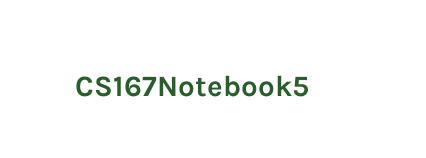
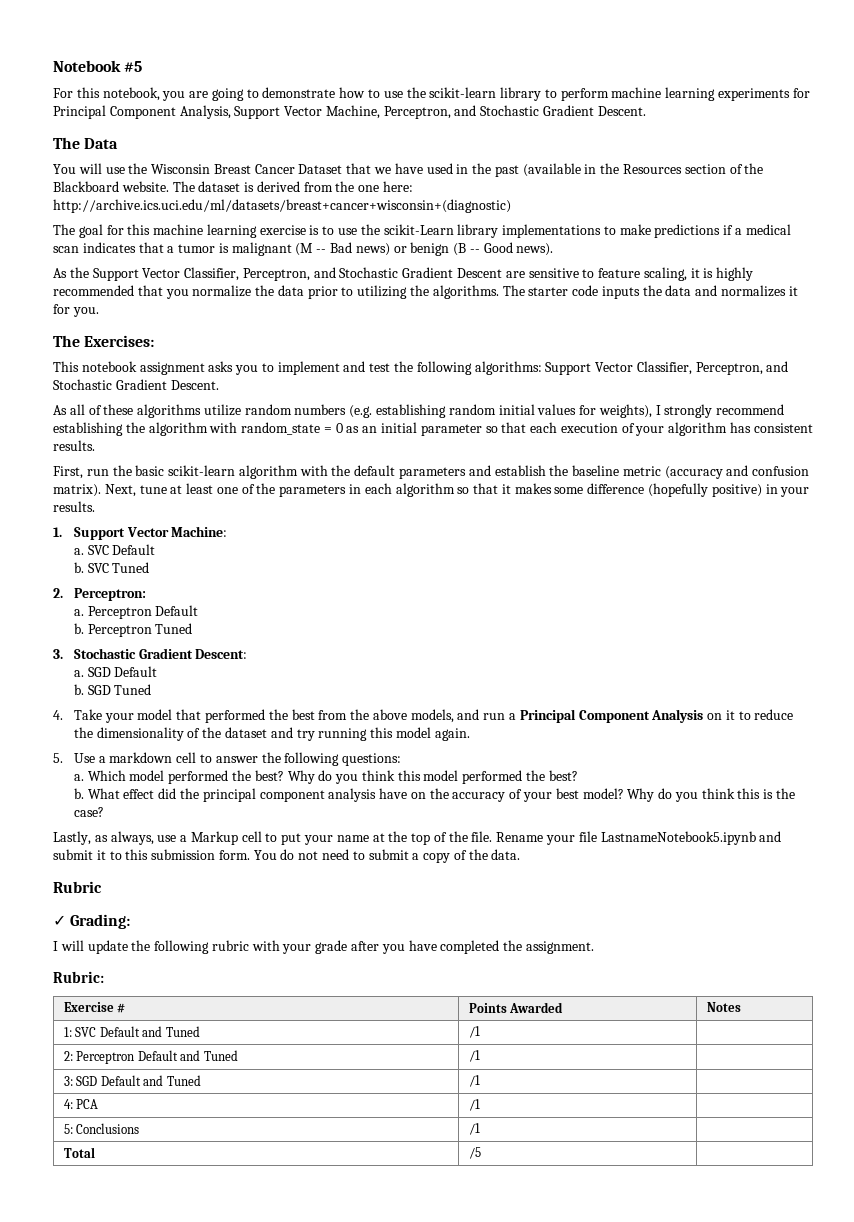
[75,75,309,97] CS167Notebook5 -> [53,60,143,72] [53,87,810,101] [53,105,646,119] [53,137,119,149] [53,163,764,177] [53,181,414,192] [53,199,511,213] [53,224,791,238] [53,242,554,256] [53,267,754,281] [53,285,798,299] [53,304,99,317] [53,335,155,347] [53,361,789,375] [53,379,219,390] [53,404,785,418] [53,422,813,436] [53,440,95,451] [53,465,810,479] [53,483,810,497] [53,501,95,512] [53,526,228,540] [73,544,156,555] [73,562,150,573] [53,588,146,601] [73,605,199,619] [73,623,193,637] [53,648,248,659] [73,666,158,677] [73,684,152,695] [53,709,794,723] [73,727,470,741] [53,752,402,766] [73,770,578,784] [73,788,796,802] [73,807,104,817] [53,831,782,845] [53,849,521,863] [53,881,102,893] [53,914,131,929] [53,940,594,954] [53,971,104,983] [64,1002,126,1013] [469,1002,564,1013] [707,1002,742,1012] [64,1026,200,1037] [469,1026,481,1038] [64,1050,238,1064] [469,1050,481,1062] [64,1075,201,1086] [469,1075,481,1087] [64,1099,99,1109] [469,1099,481,1111] [64,1123,140,1134] [469,1123,481,1135] [64,1147,96,1158] [469,1147,482,1159] Notebook #5 // For this notebook, you are going to demonstrate how to use the scikit-learn library to perform machine learning experiments for Principal Component Analysis, Support Vector Machine, Perceptron, and Stochastic Gradient Descent. // The Data // You will use the Wisconsin Breast Cancer Dataset that we have used in the past (available in the Resources section of the Blackboard website. The dataset is derived from the one here: http://archive.ics.uci.edu/ml/datasets/breast+cancer+wisconsin+(diagnostic) // The goal for this machine learning exercise is to use the scikit-Learn library implementations to make predictions if a medical scan indicates that a tumor is malignant (M -- Bad news) or benign (B -- Good news). // As the Support Vector Classifier, Perceptron, and Stochastic Gradient Descent are sensitive to feature scaling, it is highly recommended that you normalize the data prior to utilizing the algorithms. The starter code inputs the data and normalizes it for you. // The Exercises: // This notebook assignment asks you to implement and test the following algorithms: Support Vector Classifier, Perceptron, and Stochastic Gradient Descent. // As all of these algorithms utilize random numbers (e.g. establishing random initial values for weights), I strongly recommend establishing the algorithm with random_state = 0 as an initial parameter so that each execution of your algorithm has consistent results. // First, run the basic scikit-learn algorithm with the default parameters and establish the baseline metric (accuracy and confusion matrix). Next, tune at least one of the parameters in each algorithm so that it makes some difference (hopefully positive) in your results. // 1. Support Vector Machine: // a. SVC Default // b. SVC Tuned // 2. Perceptron: // a. Perceptron Default // b. Perceptron Tuned // 3. Stochastic Gradient Descent: // a. SGD Default // b. SGD Tuned // 4. Take your model that performed the best from the above models, and run a Principal Component Analysis on it to reduce the dimensionality of the dataset and try running this model again. // 5. Use a markdown cell to answer the following questions: // a. Which model performed the best? Why do you think this model performed the best? // b. What effect did the principal component analysis have on the accuracy of your best model? Why do you think this is the case? // Lastly, as always, use a Markup cell to put your name at the top of the file. Rename your file LastnameNotebook5.ipynb and submit it to this submission form. You do not need to submit a copy of the data. // Rubric // ✓ Grading: // I will update the following rubric with your grade after you have completed the assignment. // Rubric: // Exercise # | Points Awarded | Notes // 1: SVC Default and Tuned | /1 | // 2: Perceptron Default and Tuned | /1 | // 3: SGD Default and Tuned | /1 | // 4: PCA | /1 | // 5: Conclusions | /1 | // Total | /5 |

